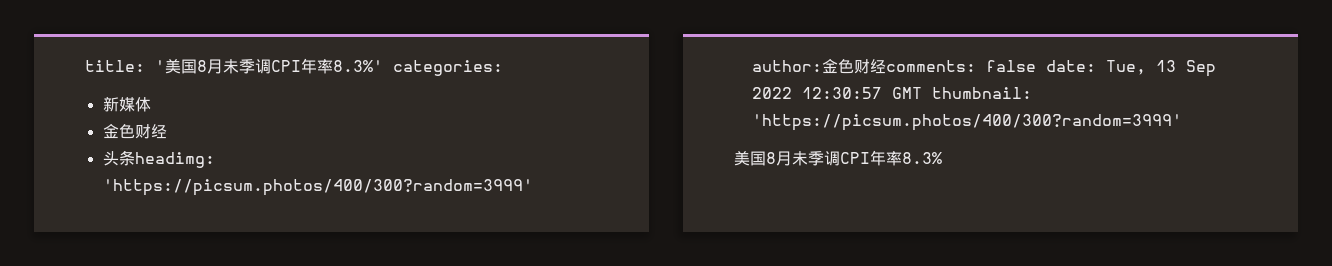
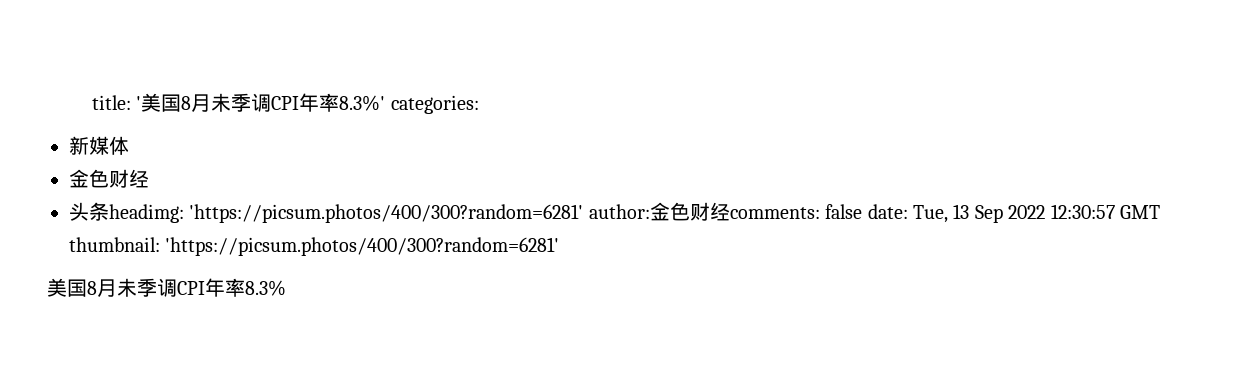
[102,179,533,196] 'https://picsum.photos/400/300?random=3999' -> [189,204,584,223] 'https://picsum.photos/400/300?random=6281'
[751,114,1182,131] 'https://picsum.photos/400/300?random=3999' -> [165,237,560,256] 'https://picsum.photos/400/300?random=6281'

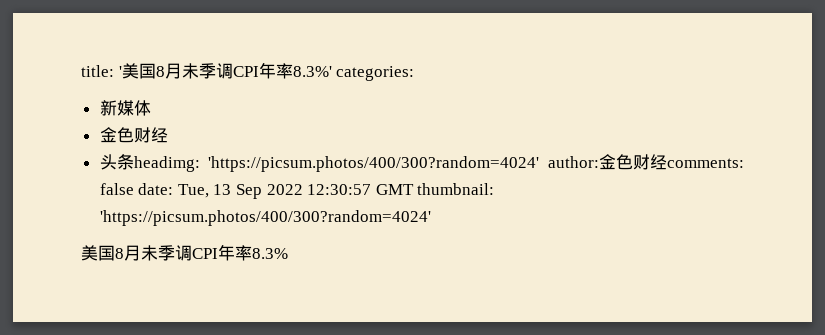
[189,204,584,223] 'https://picsum.photos/400/300?random=6281' -> [208,156,540,172] 'https://picsum.photos/400/300?random=4024'
[165,237,560,256] 'https://picsum.photos/400/300?random=6281' -> [99,210,431,226] 'https://picsum.photos/400/300?random=4024'

